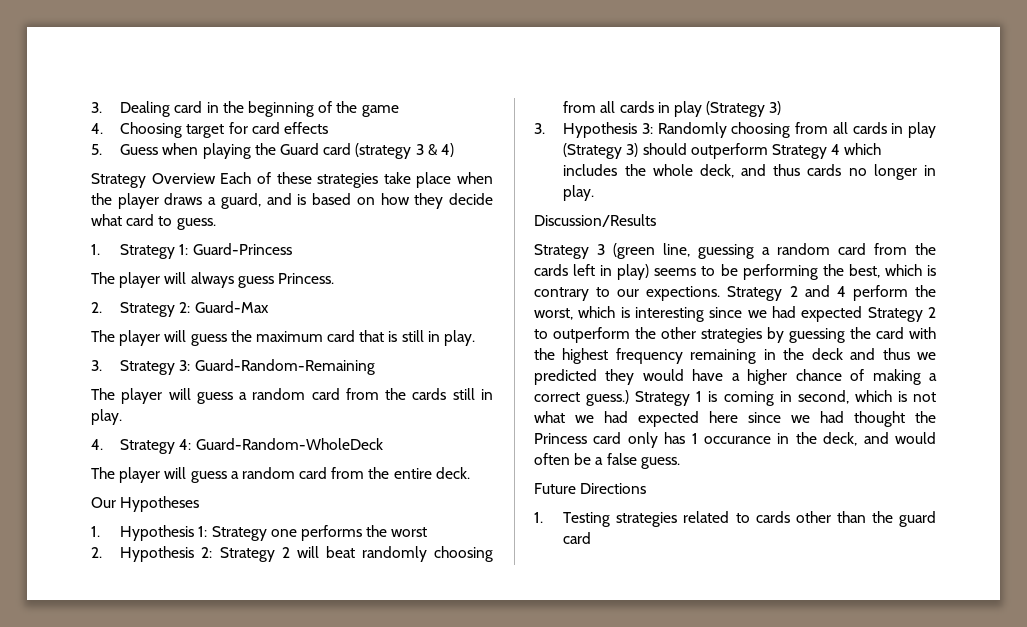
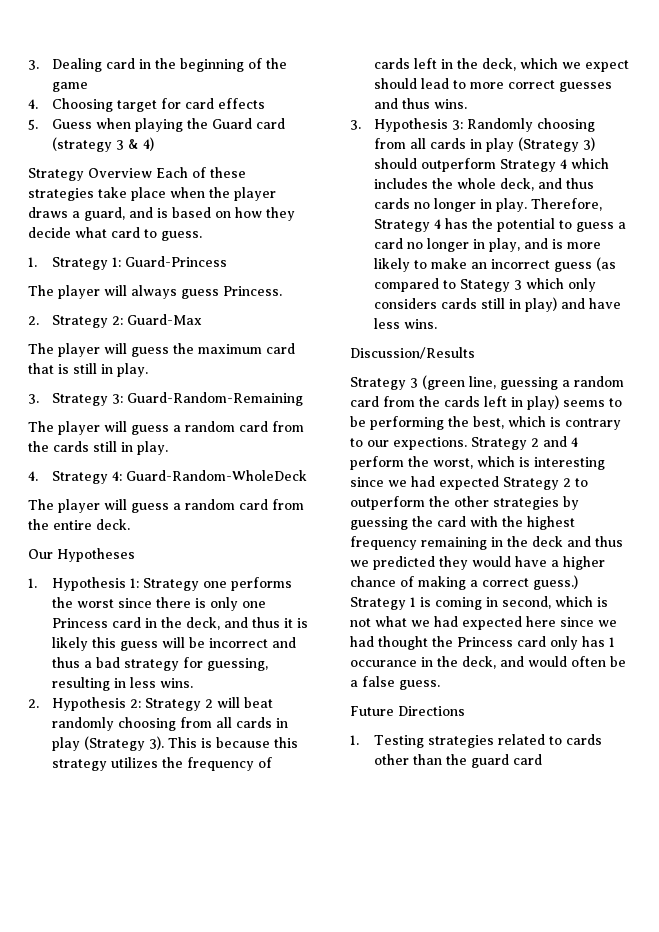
(428, 532) none -> [118,597,267,611] [52,617,309,630] [52,637,297,651] [52,657,269,671] [52,677,194,691] since there is only one Princess card in the deck, and thus it is likely this guess will be incorrect and thus a bad strategy for guessing, resulting in less wins.
[769,101,782,115] 3) -> [149,736,299,750] [52,757,273,771] [374,58,630,72] [374,78,613,92] [374,98,468,109] 3). This is because this strategy utilizes the frequency of cards left in the deck, which we expect should lead to more correct guesses and thus wins.
(595, 193) none -> [531,198,603,211] [374,218,627,232] [374,238,602,252] [374,257,617,272] [374,278,597,292] [374,297,622,312] [374,318,438,329] Therefore, Strategy 4 has the potential to guess a card no longer in play, and is more likely to make an incorrect guess (as compared to Stategy 3 which only considers cards still in play) and have less wins.

